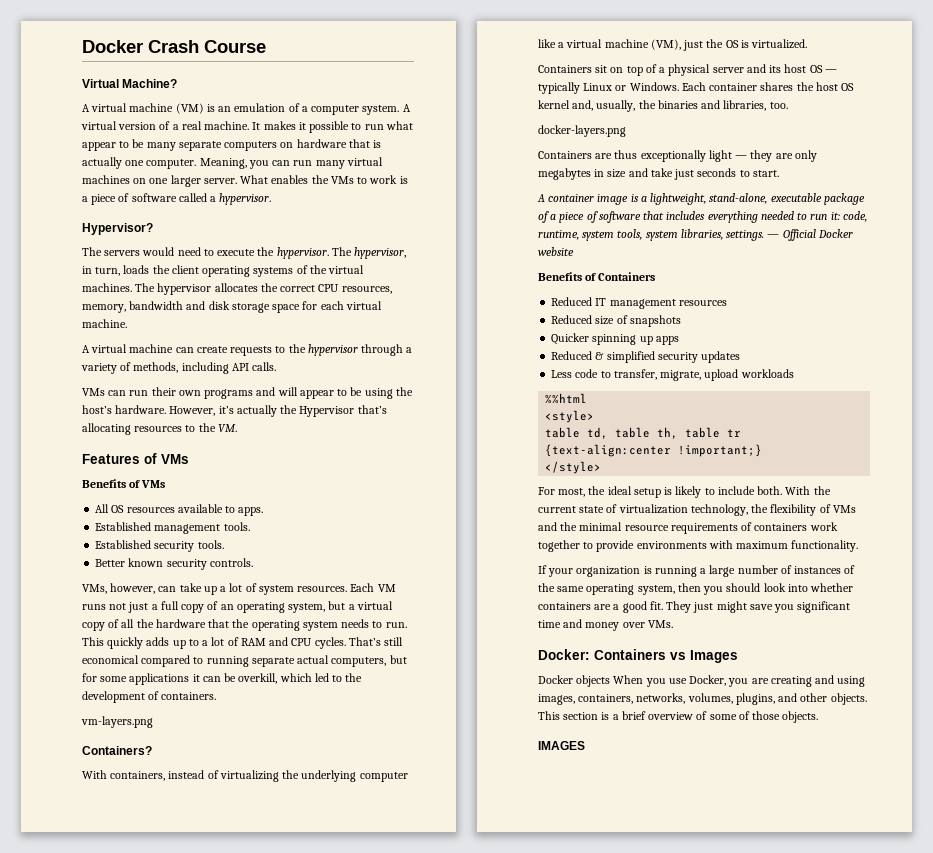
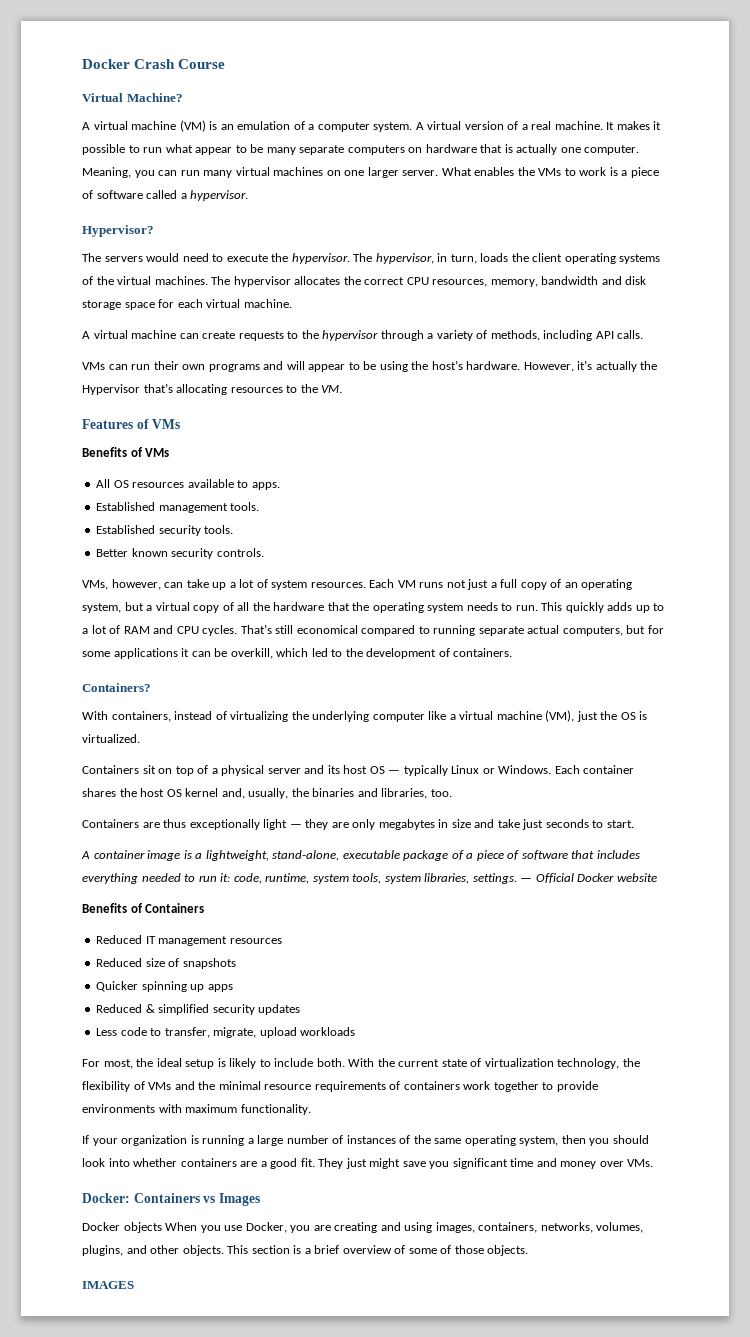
[81,716,153,728] // vm-layers.png -> (513, 652) none
[538,125,626,137] // docker-layers.png -> (452, 793) none
[545,393,588,404] [545,410,595,423] [545,427,742,439] [545,444,763,457] [545,461,602,474] // %%html // <style> // table td, table th, table tr {text-align:center !important;} // </style> -> (356, 1031) none

